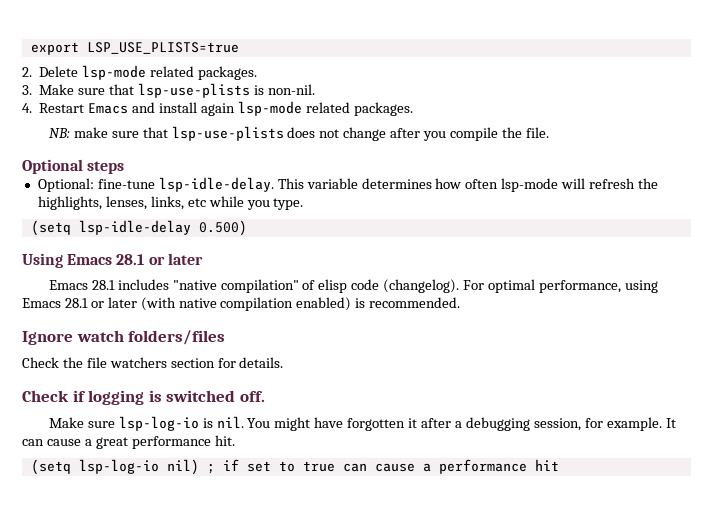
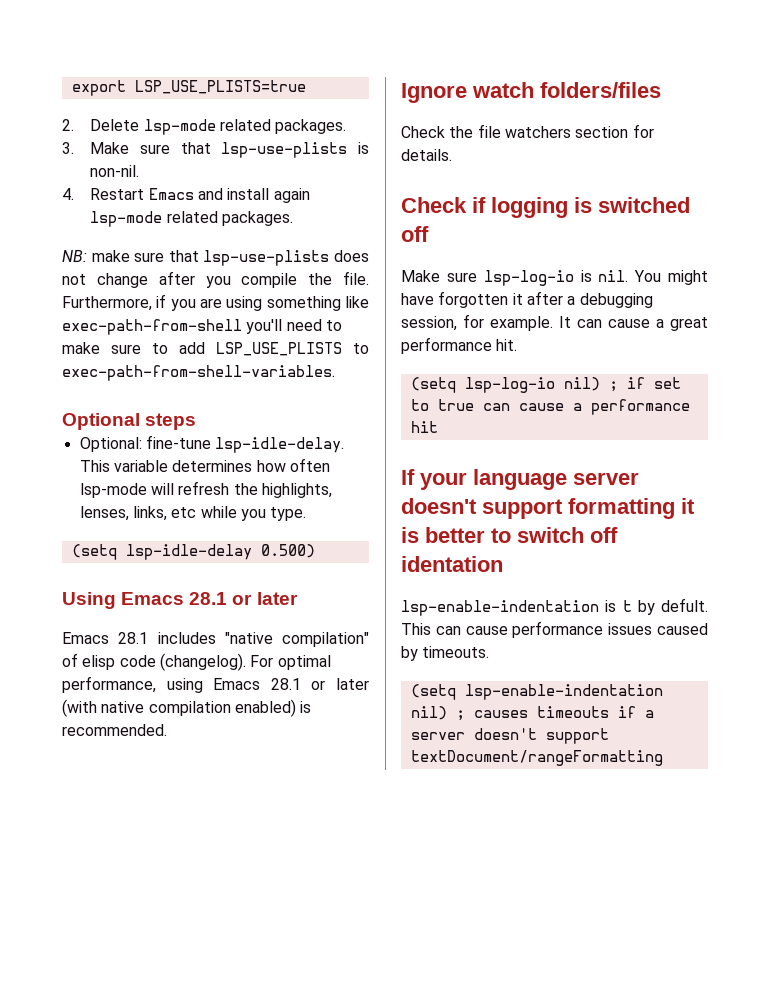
(549, 132) none -> [62,294,369,311] [62,319,342,335] [62,342,369,356] [62,365,335,381] Furthermore, if you are using something like exec-path-from-shell you'll need to make sure to add LSP_USE_PLISTS to exec-path-from-shell-variables.
[239,391,265,402] off. -> [401,226,429,242] off
(559, 465) none -> [401,469,639,490] [401,498,695,519] [401,527,618,543] [401,556,503,572] [401,598,708,616] [401,621,708,638] [401,646,490,661] [410,684,663,700] [410,706,654,721] [410,728,609,744] [410,750,663,766] // If your language server doesn't support formatting it is better to switch off identation // lsp-enable-indentation is t by defult. This can cause performance issues caused by timeouts. // (setq lsp-enable-indentation nil) ; causes timeouts if a server doesn't support textDocument/rangeFormatting

